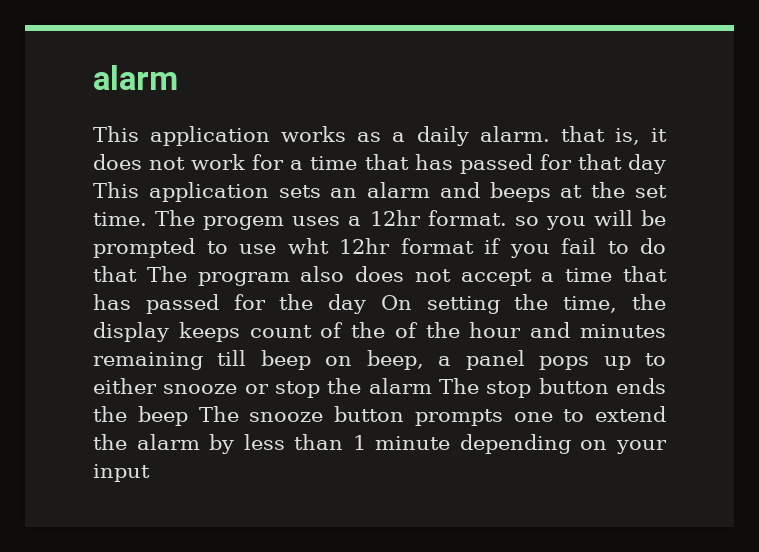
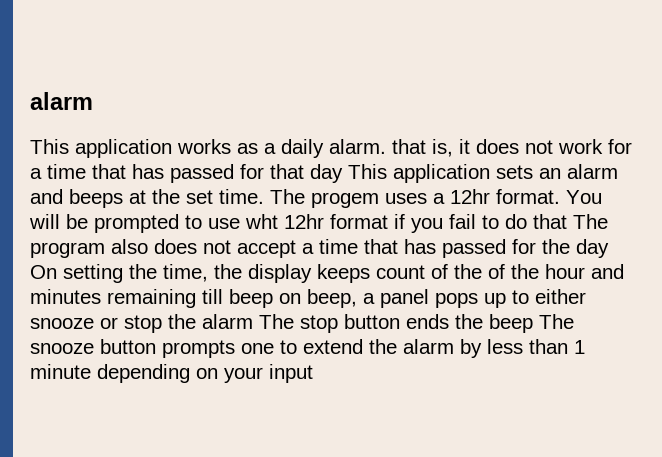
[514,216,586,230] so you -> [566,190,602,204] You

